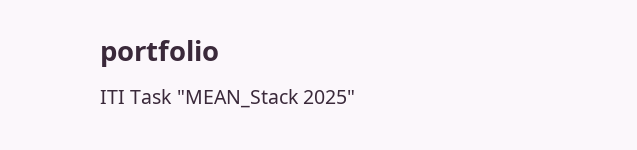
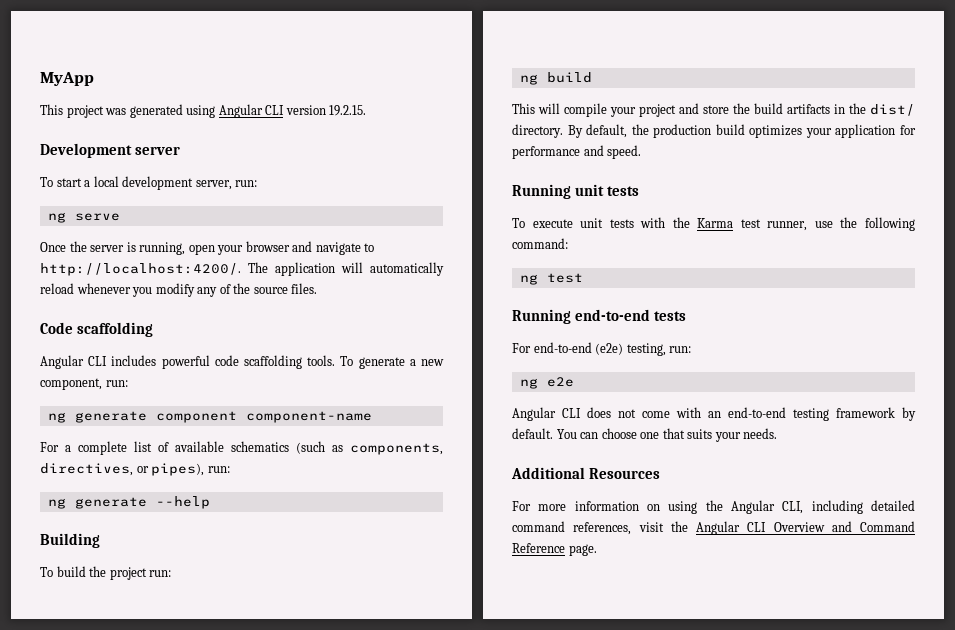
[100,40,219,67] [100,89,355,108] portfolio // ITI Task "MEAN_Stack 2025" -> [40,72,94,86] [40,104,367,118] [40,143,181,158] [40,176,258,190] [47,212,120,223] [40,241,375,255] [40,262,444,276] [40,283,318,297] [40,322,154,337] [40,355,444,369] [40,378,128,390] [47,411,372,423] [40,441,443,455] [40,463,230,476] [47,496,210,509] [40,533,100,548] [40,566,172,580] [519,72,592,85] [512,103,915,117] [512,124,916,138] [512,145,642,159] [512,184,640,199] [512,217,915,231] [512,238,568,249] [519,273,583,285] [512,309,687,324] [512,342,692,356] [519,377,574,389] [512,407,916,421] [512,428,778,442] [511,467,661,479] [512,500,915,514] [512,521,915,535] [512,543,597,556] MyApp // This project was generated using Angular CLI version 19.2.15. // Development server // To start a local development server, run: // ng serve // Once the server is running, open your browser and navigate to http://localhost:4200/. The application will automatically reload whenever you modify any of the source files. // Code scaffolding // Angular CLI includes powerful code scaffolding tools. To generate a new component, run: // ng generate component component-name // For a complete list of available schematics (such as components, directives, or pipes), run: // ng generate --help // Building // To build the project run: // ng build // This will compile your project and store the build artifacts in the dist/ directory. By default, the production build optimizes your application for performance and speed. // Running unit tests // To execute unit tests with the Karma test runner, use the following command: // ng test // Running end-to-end tests // For end-to-end (e2e) testing, run: // ng e2e // Angular CLI does not come with an end-to-end testing framework by default. You can choose one that suits your needs. // Additional Resources // For more information on using the Angular CLI, including detailed command references, visit the Angular CLI Overview and Command Reference page.

